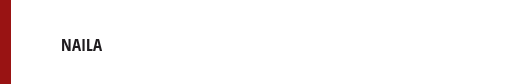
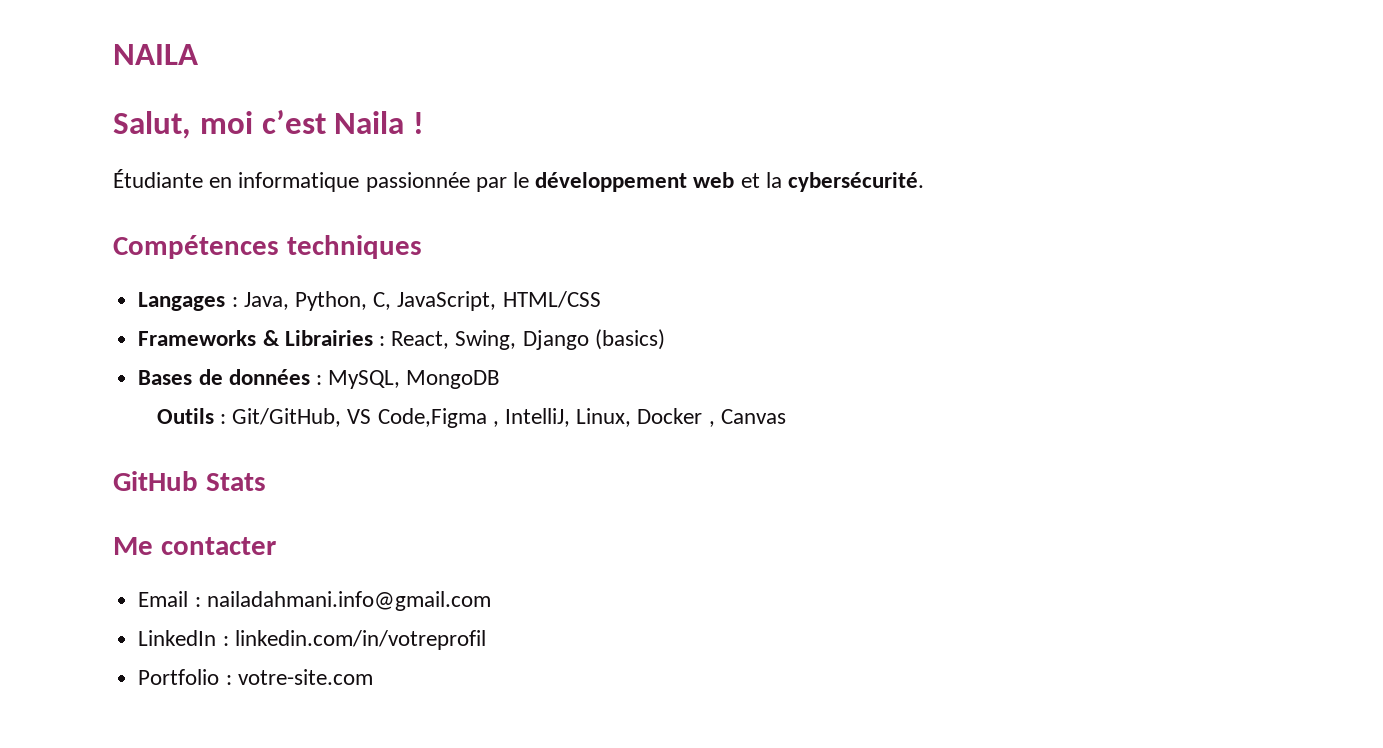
(103, 45) none -> [113,109,425,139] [113,169,925,192] [113,235,422,259] [138,291,601,311] [138,329,665,350] [138,369,501,389] [156,408,786,428] [113,471,266,491] [113,537,276,555] [138,591,491,611] [138,630,486,650] [138,669,373,685] // Salut, moi c’est Naila ! // Étudiante en informatique passionnée par le développement web et la cybersécurité. // Compétences techniques // Langages : Java, Python, C, JavaScript, HTML/CSS // Frameworks & Librairies : React, Swing, Django (basics) // Bases de données : MySQL, MongoDB // Outils : Git/GitHub, VS Code,Figma , IntelliJ, Linux, Docker , Canvas // GitHub Stats // Me contacter // Email : nailadahmani.info@gmail.com // LinkedIn : linkedin.com/in/votreprofil // Portfolio : votre-site.com

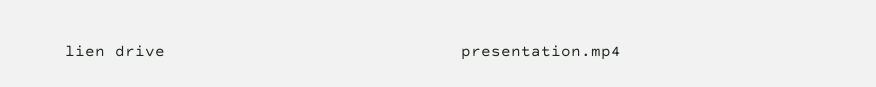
[113,44,198,65] [113,109,425,139] [113,169,925,192] [113,235,422,259] [138,291,601,311] [138,329,665,350] [138,369,501,389] [156,408,786,428] [113,471,266,491] [113,537,276,555] [138,591,491,611] [138,630,486,650] [138,669,373,685] NAILA // Salut, moi c’est Naila ! // Étudiante en informatique passionnée par le développement web et la cybersécurité. // Compétences techniques // Langages : Java, Python, C, JavaScript, HTML/CSS // Frameworks & Librairies : React, Swing, Django (basics) // Bases de données : MySQL, MongoDB // Outils : Git/GitHub, VS Code,Figma , IntelliJ, Linux, Docker , Canvas // GitHub Stats // Me contacter // Email : nailadahmani.info@gmail.com // LinkedIn : linkedin.com/in/votreprofil // Portfolio : votre-site.com -> [65,45,165,57] [461,45,621,60] lien drive // presentation.mp4

